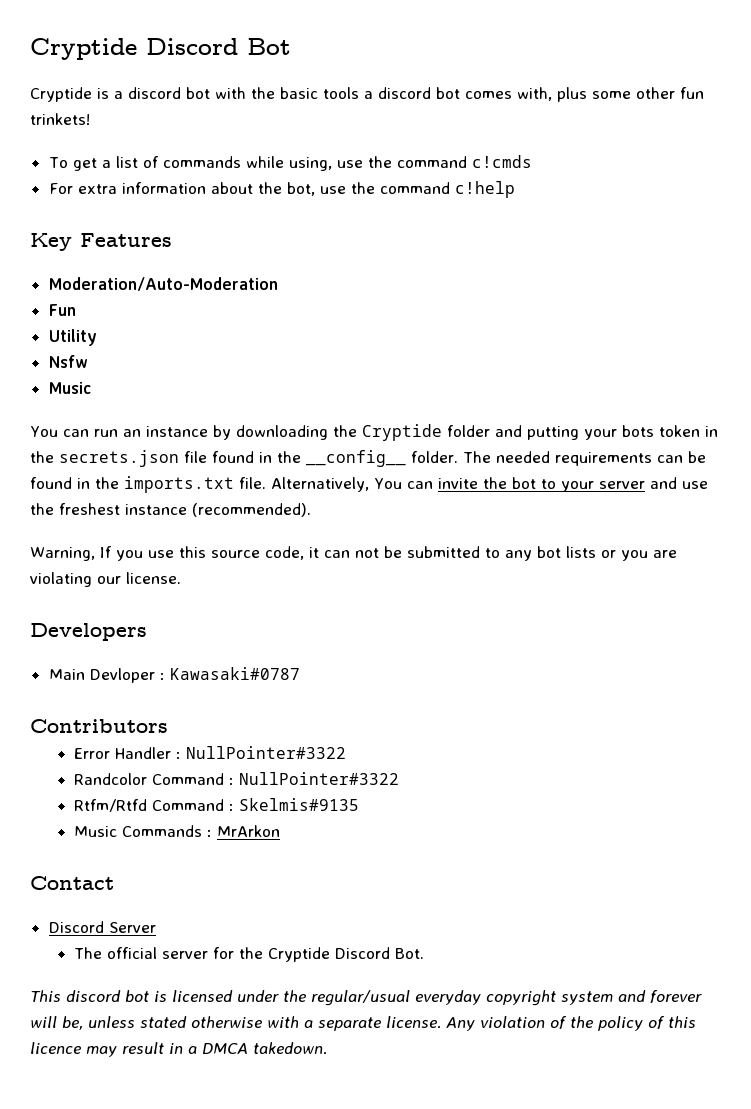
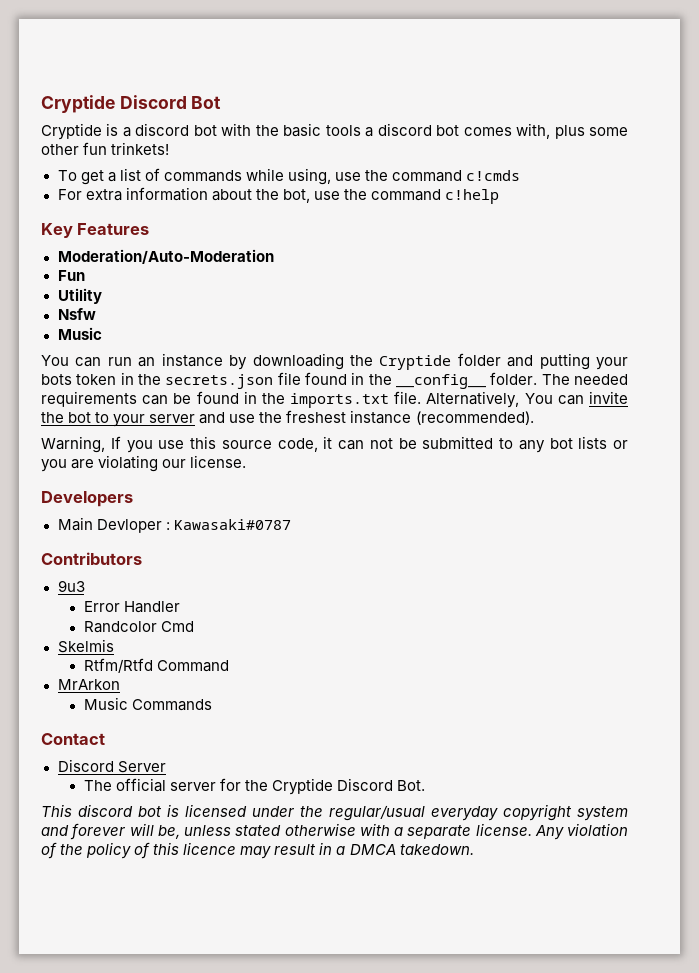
(168, 726) none -> [57,580,85,592] // 9u3
[176,746,347,759] : NullPointer#3322 -> (180, 607) none
[152,772,400,785] Command : NullPointer#3322 -> [160,621,194,632] [57,639,114,653] Cmd // Skelmis
[229,798,360,811] : Skelmis#9135 -> [57,679,120,690] // MrArkon
[207,825,281,837] : MrArkon -> (212, 705) none

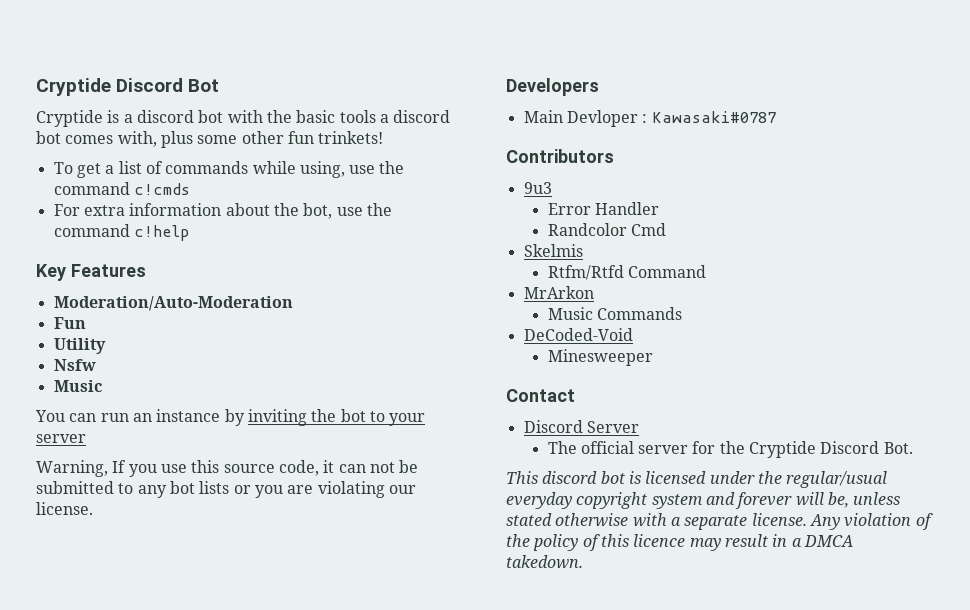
[252,353,629,370] [41,372,628,389] [41,391,628,408] downloading the Cryptide folder and putting your bots token in the secrets.json file found in the __config__ folder. The needed requirements can be found in the imports.txt file. Alternatively, You can invite -> [247,409,307,426] inviting
[199,410,534,425] and use the freshest instance (recommended). -> (86, 438) none
(212, 705) none -> [523,328,633,341] [547,349,653,366] // DeCoded-Void // Minesweeper

